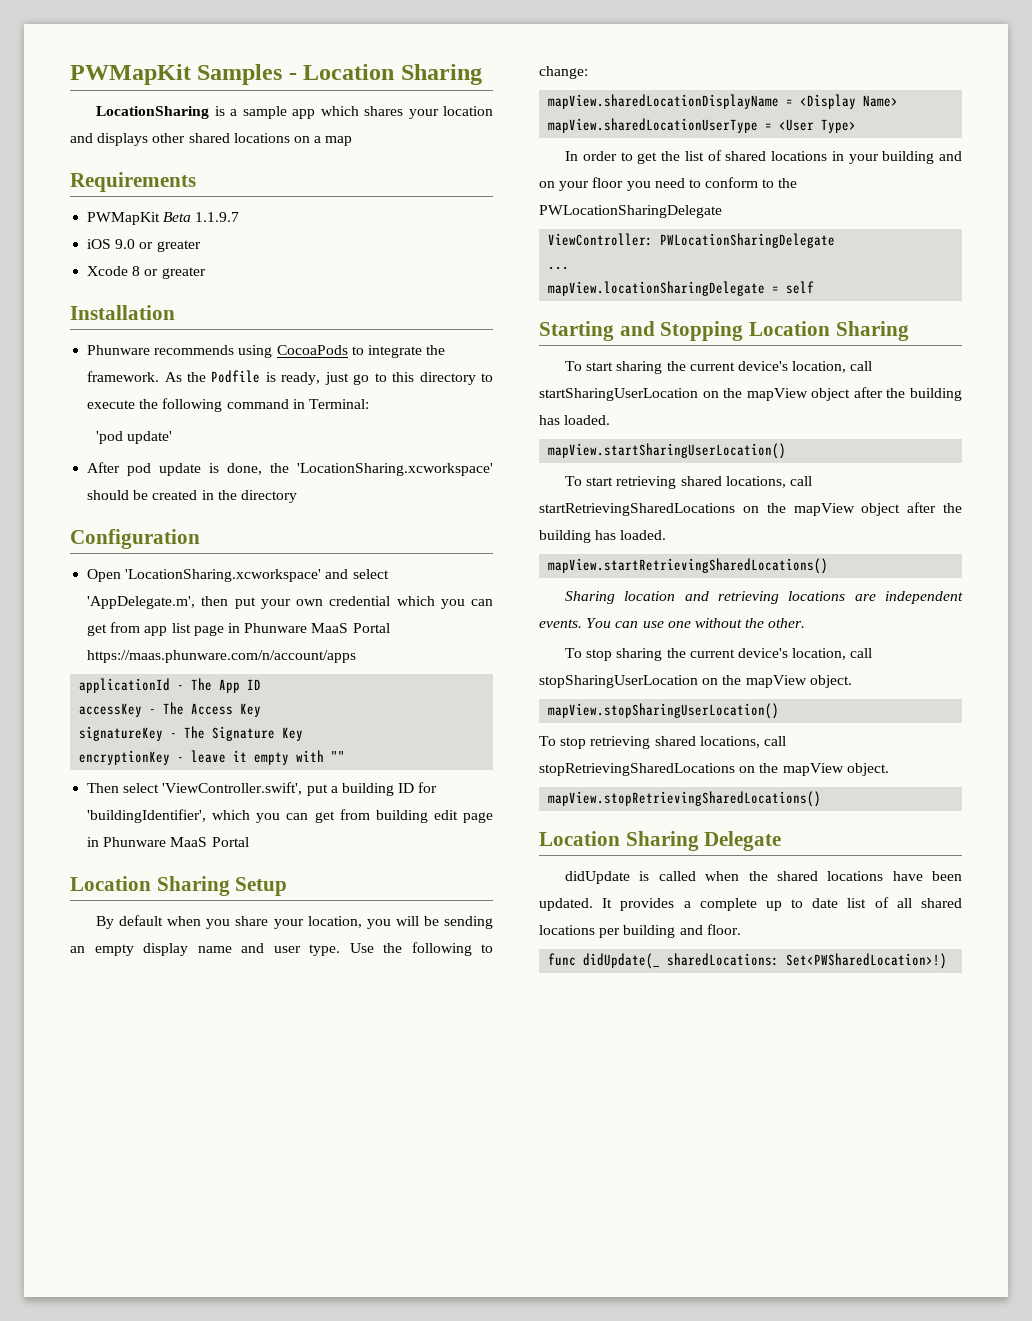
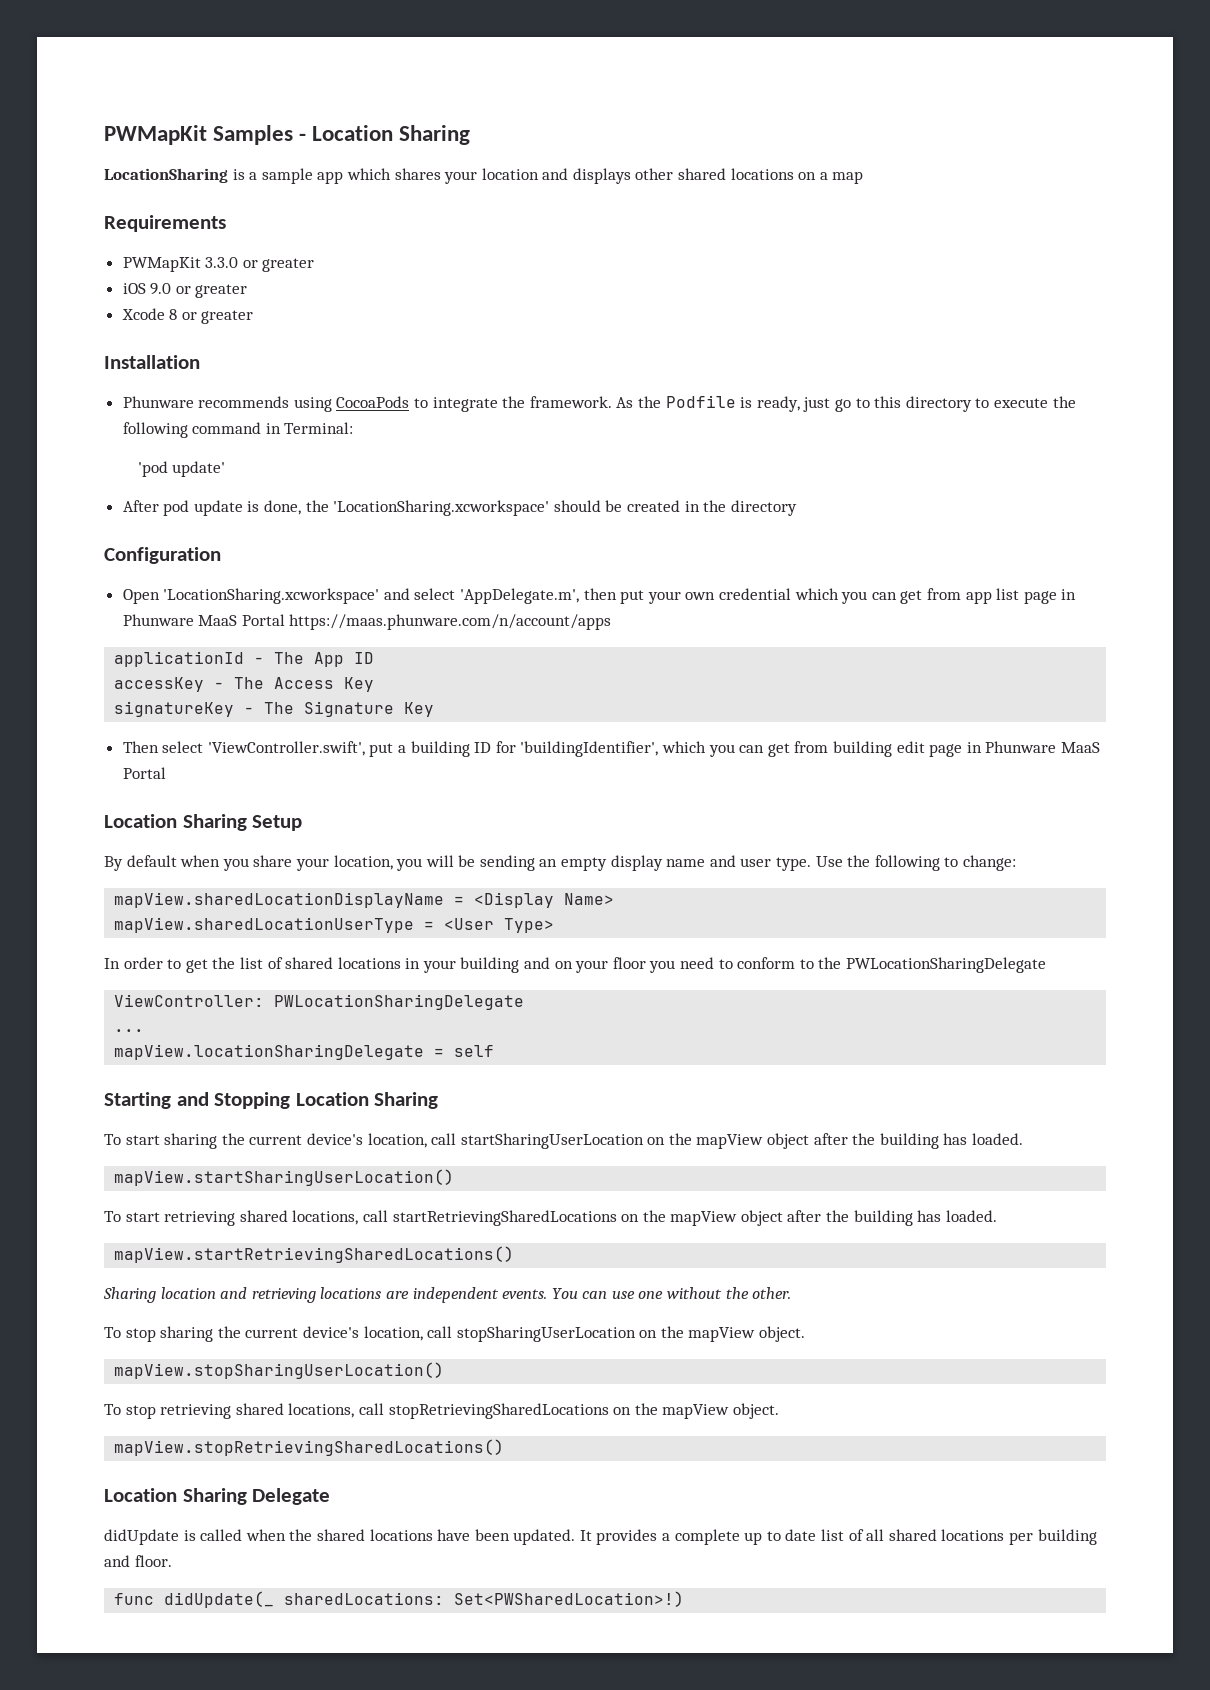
[163,212,240,222] Beta 1.1.9.7 -> [205,257,315,272] 3.3.0 or greater
[79,750,346,765] // encryptionKey - leave it empty with "" -> (435, 709) none

